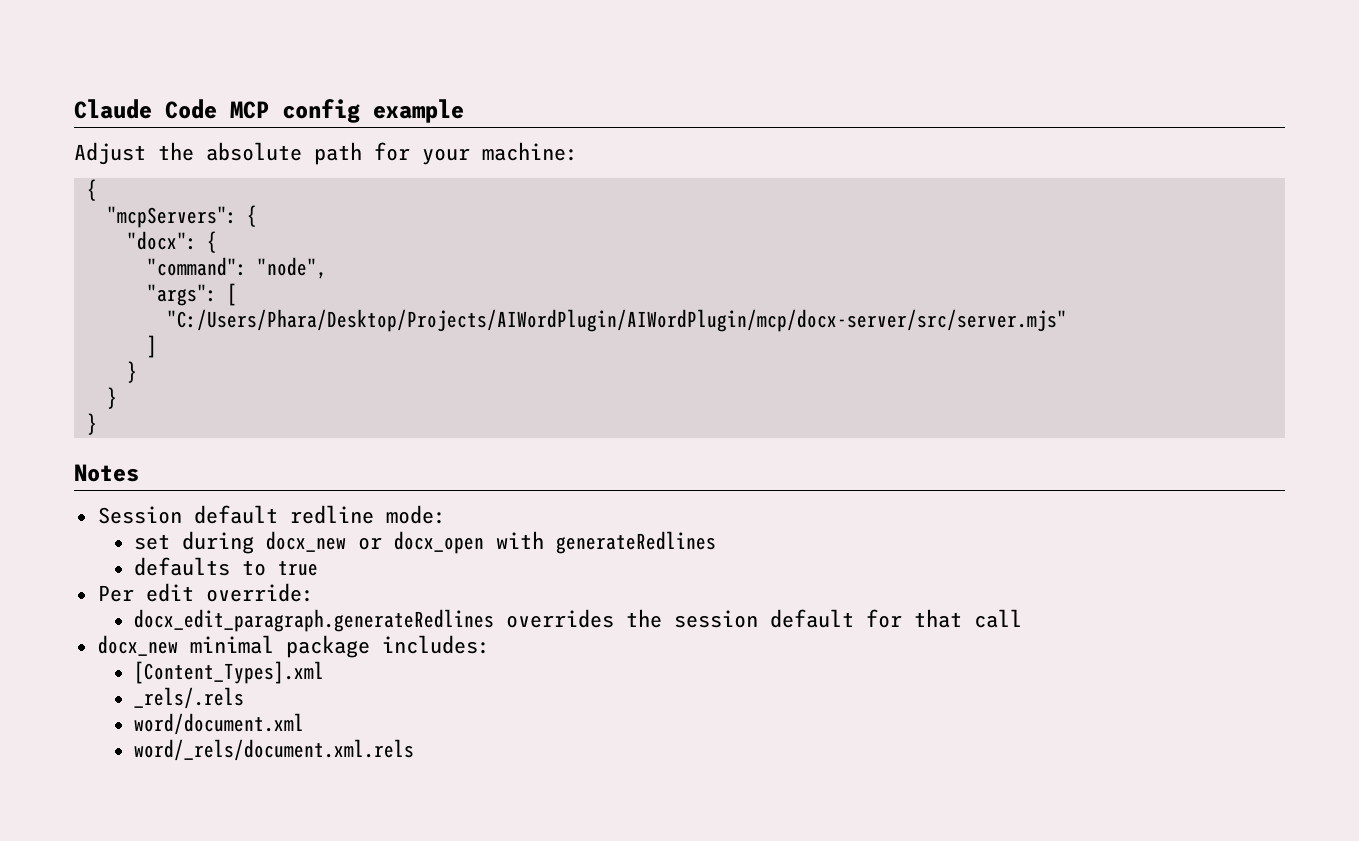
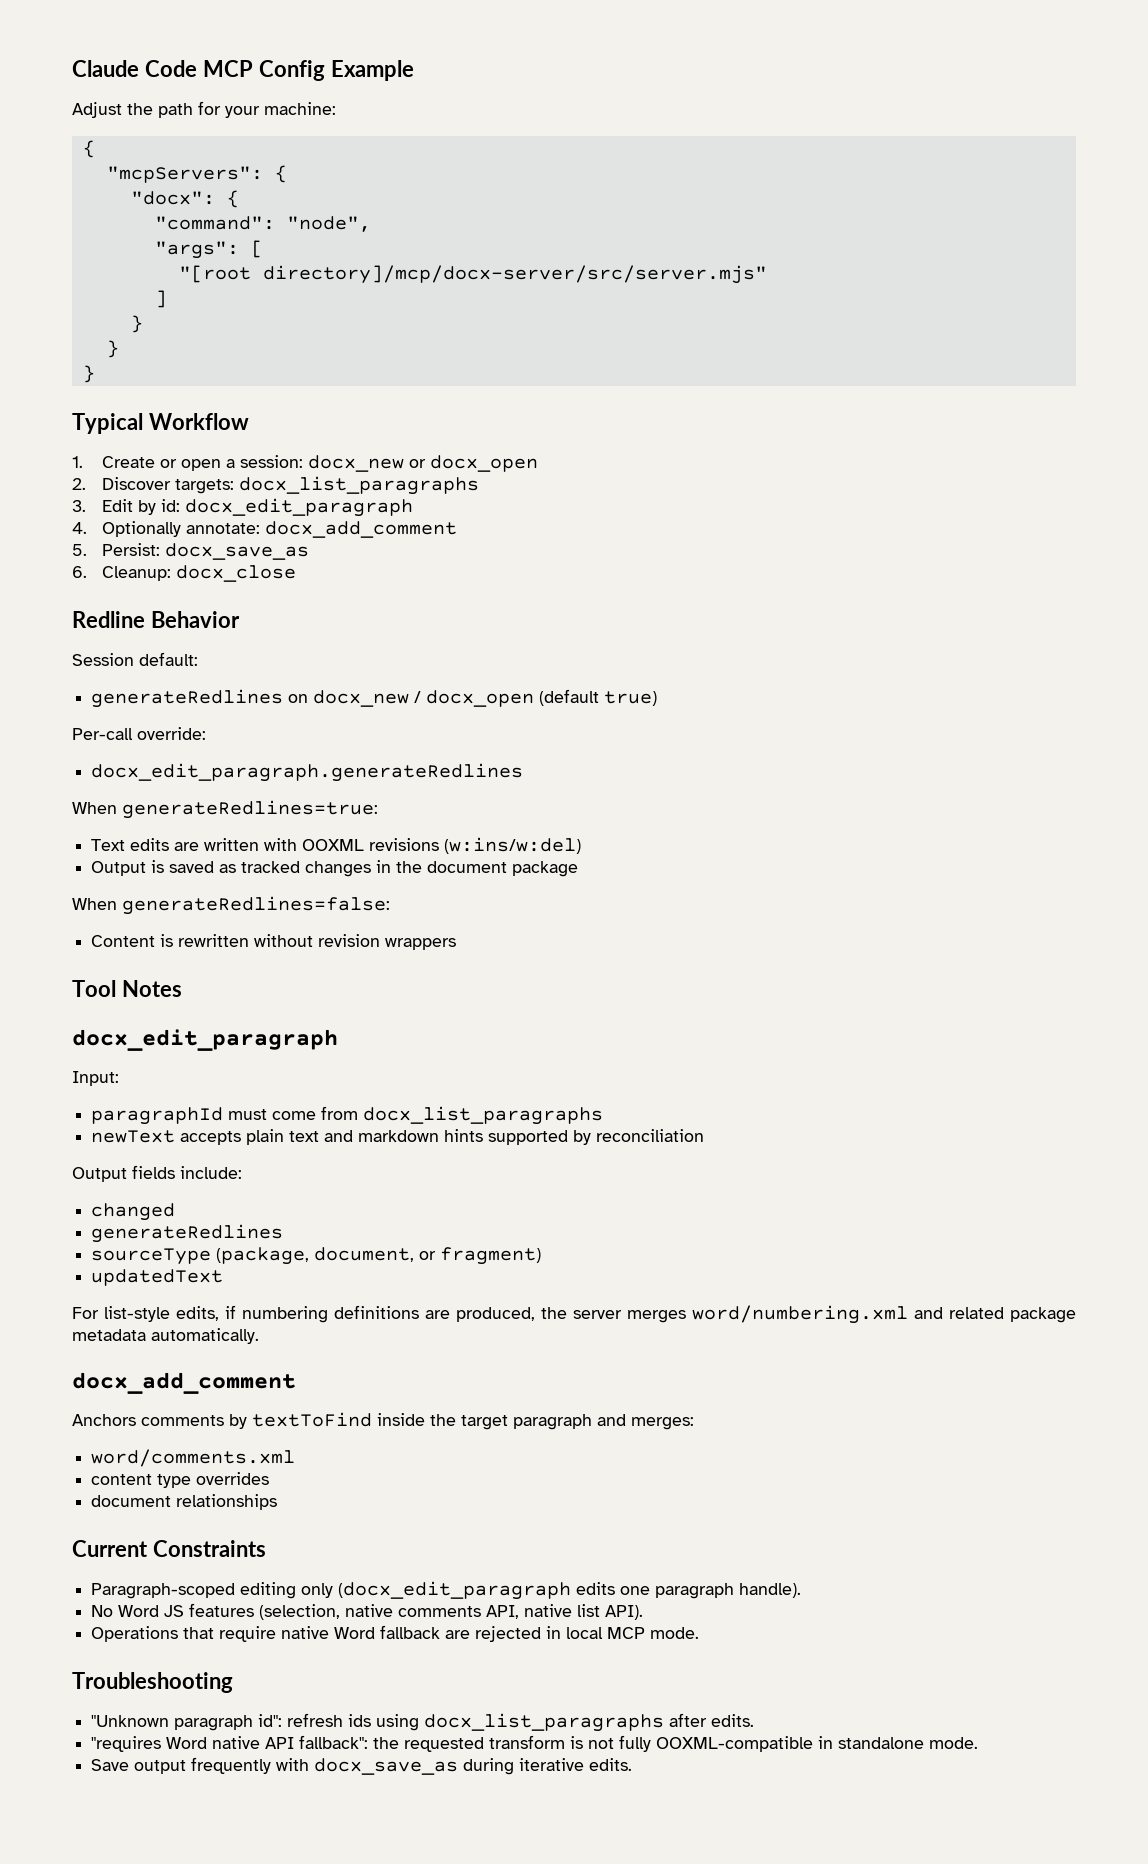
[282,99,464,123] config example -> [258,60,414,81] Config Example
[206,142,302,161] absolute -> (153, 109) none
[166,309,1067,332] "C:/Users/Phara/Desktop/Projects/AIWordPlugin/AIWordPlugin/mcp/docx-server/src/server.mjs" -> [178,265,767,284] "[root directory]/mcp/docx-server/src/server.mjs"
[74,464,139,482] [97,505,446,524] [134,531,717,554] [134,557,319,576] [97,583,314,602] [134,609,1023,632] [97,635,490,658] [134,661,325,684] [134,687,245,709] [134,713,305,735] [134,739,415,761] Notes // Session default redline mode: // set during docx_new or docx_open with generateRedlines // defaults to true // Per edit override: // docx_edit_paragraph.generateRedlines overrides the session default for that call // docx_new minimal package includes: // [Content_Types].xml // _rels/.rels // word/document.xml // word/_rels/document.xml.rels -> [72,413,249,434] [72,455,539,472] [72,476,480,495] [72,498,414,517] [72,521,458,538] [72,543,310,560] [72,565,297,582] [72,611,240,628] [72,652,198,666] [91,689,658,708] [72,727,206,740] [91,763,524,782] [72,800,378,819] [91,837,582,854] [91,860,579,877] [72,896,390,915] [91,934,457,950] [72,980,182,997] [72,1029,338,1051] [72,1071,119,1086] [91,1106,604,1125] [91,1129,705,1145] [72,1165,242,1182] [91,1203,176,1221] [91,1224,284,1243] [91,1247,542,1265] [91,1269,224,1286] [72,1305,1076,1324] [72,1328,259,1344] [72,1372,296,1394] [72,1412,694,1430] [91,1449,296,1467] [91,1472,270,1488] [91,1494,278,1510] [72,1540,266,1557] [91,1581,802,1600] [91,1603,644,1620] [91,1625,700,1642] [72,1672,233,1693] [91,1713,755,1732] [91,1735,979,1752] [91,1757,633,1775] Typical Workflow // 1. Create or open a session: docx_new or docx_open // 2. Discover targets: docx_list_paragraphs // 3. Edit by id: docx_edit_paragraph // 4. Optionally annotate: docx_add_comment // 5. Persist: docx_save_as // 6. Cleanup: docx_close // Redline Behavior // Session default: // generateRedlines on docx_new / docx_open (default true) // Per-call override: // docx_edit_paragraph.generateRedlines // When generateRedlines=true: // Text edits are written with OOXML revisions (w:ins/w:del) // Output is saved as tracked changes in the document package // When generateRedlines=false: // Content is rewritten without revision wrappers // Tool Notes // docx_edit_paragraph // Input: // paragraphId must come from docx_list_paragraphs // newText accepts plain text and markdown hints supported by reconciliation // Output fields include: // changed // generateRedlines // sourceType (package, document, or fragment) // updatedText // For list-style edits, if numbering definitions are produced, the server merges word/numbering.xml and related package metadata automatically. // docx_add_comment // Anchors comments by textToFind inside the target paragraph and merges: // word/comments.xml // content type overrides // document relationships // Current Constraints // Paragraph-scoped editing only (docx_edit_paragraph edits one paragraph handle). // No Word JS features (selection, native comments API, native list API). // Operations that require native Word fallback are rejected in local MCP mode. // Troubleshooting // "Unknown paragraph id": refresh ids using docx_list_paragraphs after edits. // "requires Word native API fallback": the requested transform is not fully OOXML-compatible in standalone mode. // Save output frequently with docx_save_as during iterative edits.

